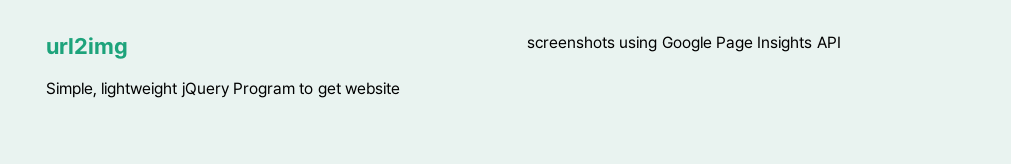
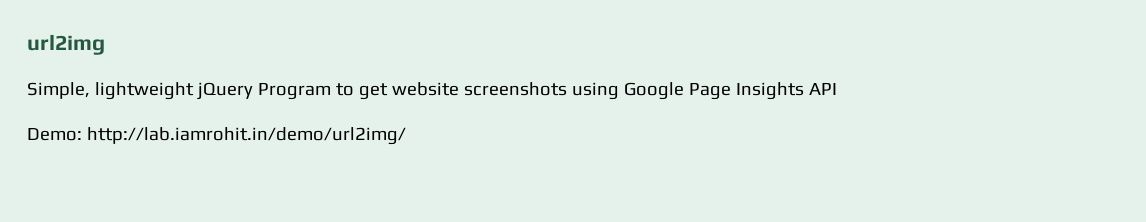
(841, 42) none -> [27,127,406,145] // Demo: http://lab.iamrohit.in/demo/url2img/

